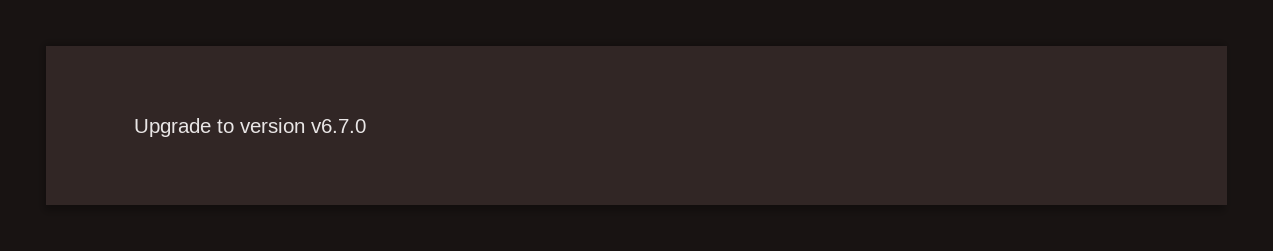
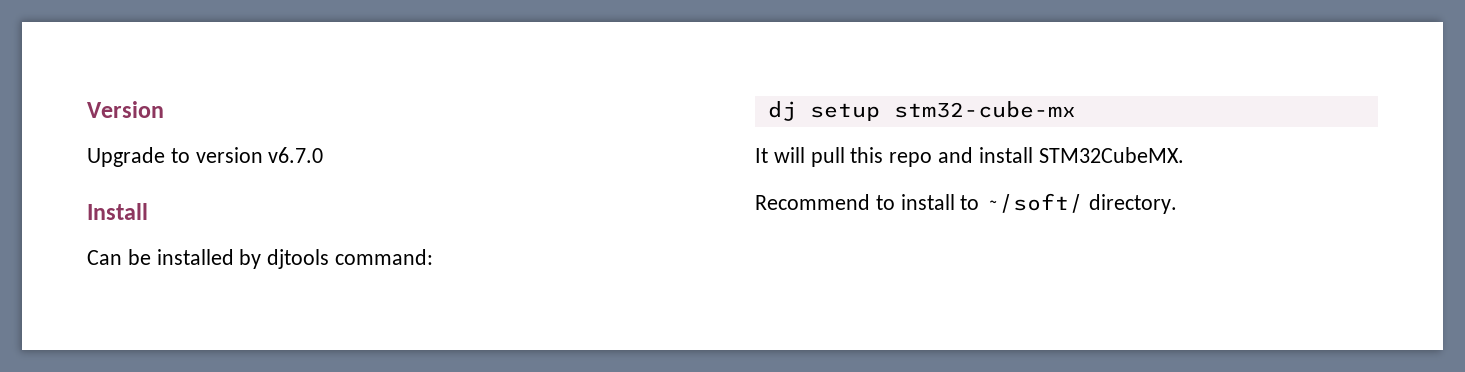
(134, 127) none -> [87,101,164,118] Version //
(366, 126) none -> [87,203,148,220] [87,249,434,269] [767,101,1076,121] [755,147,1184,167] [755,193,1178,214] // Install // Can be installed by djtools command: // dj setup stm32-cube-mx // It will pull this repo and install STM32CubeMX. // Recommend to install to ~/soft/ directory.

